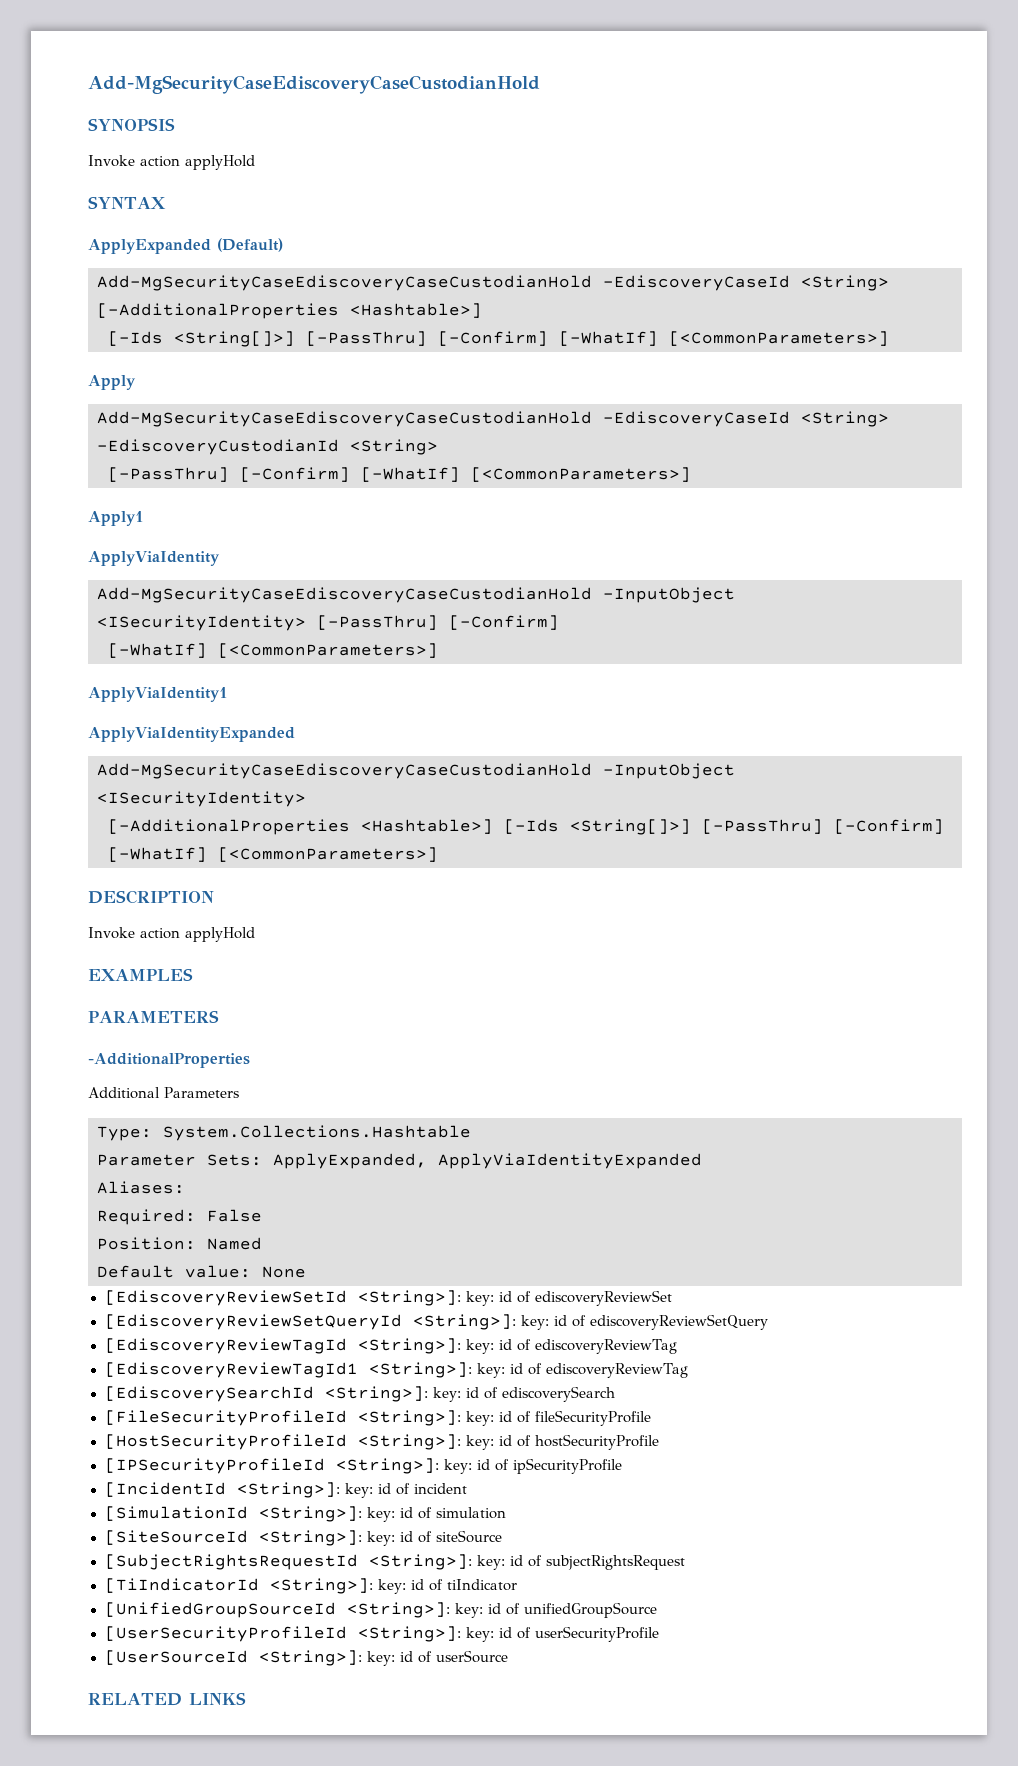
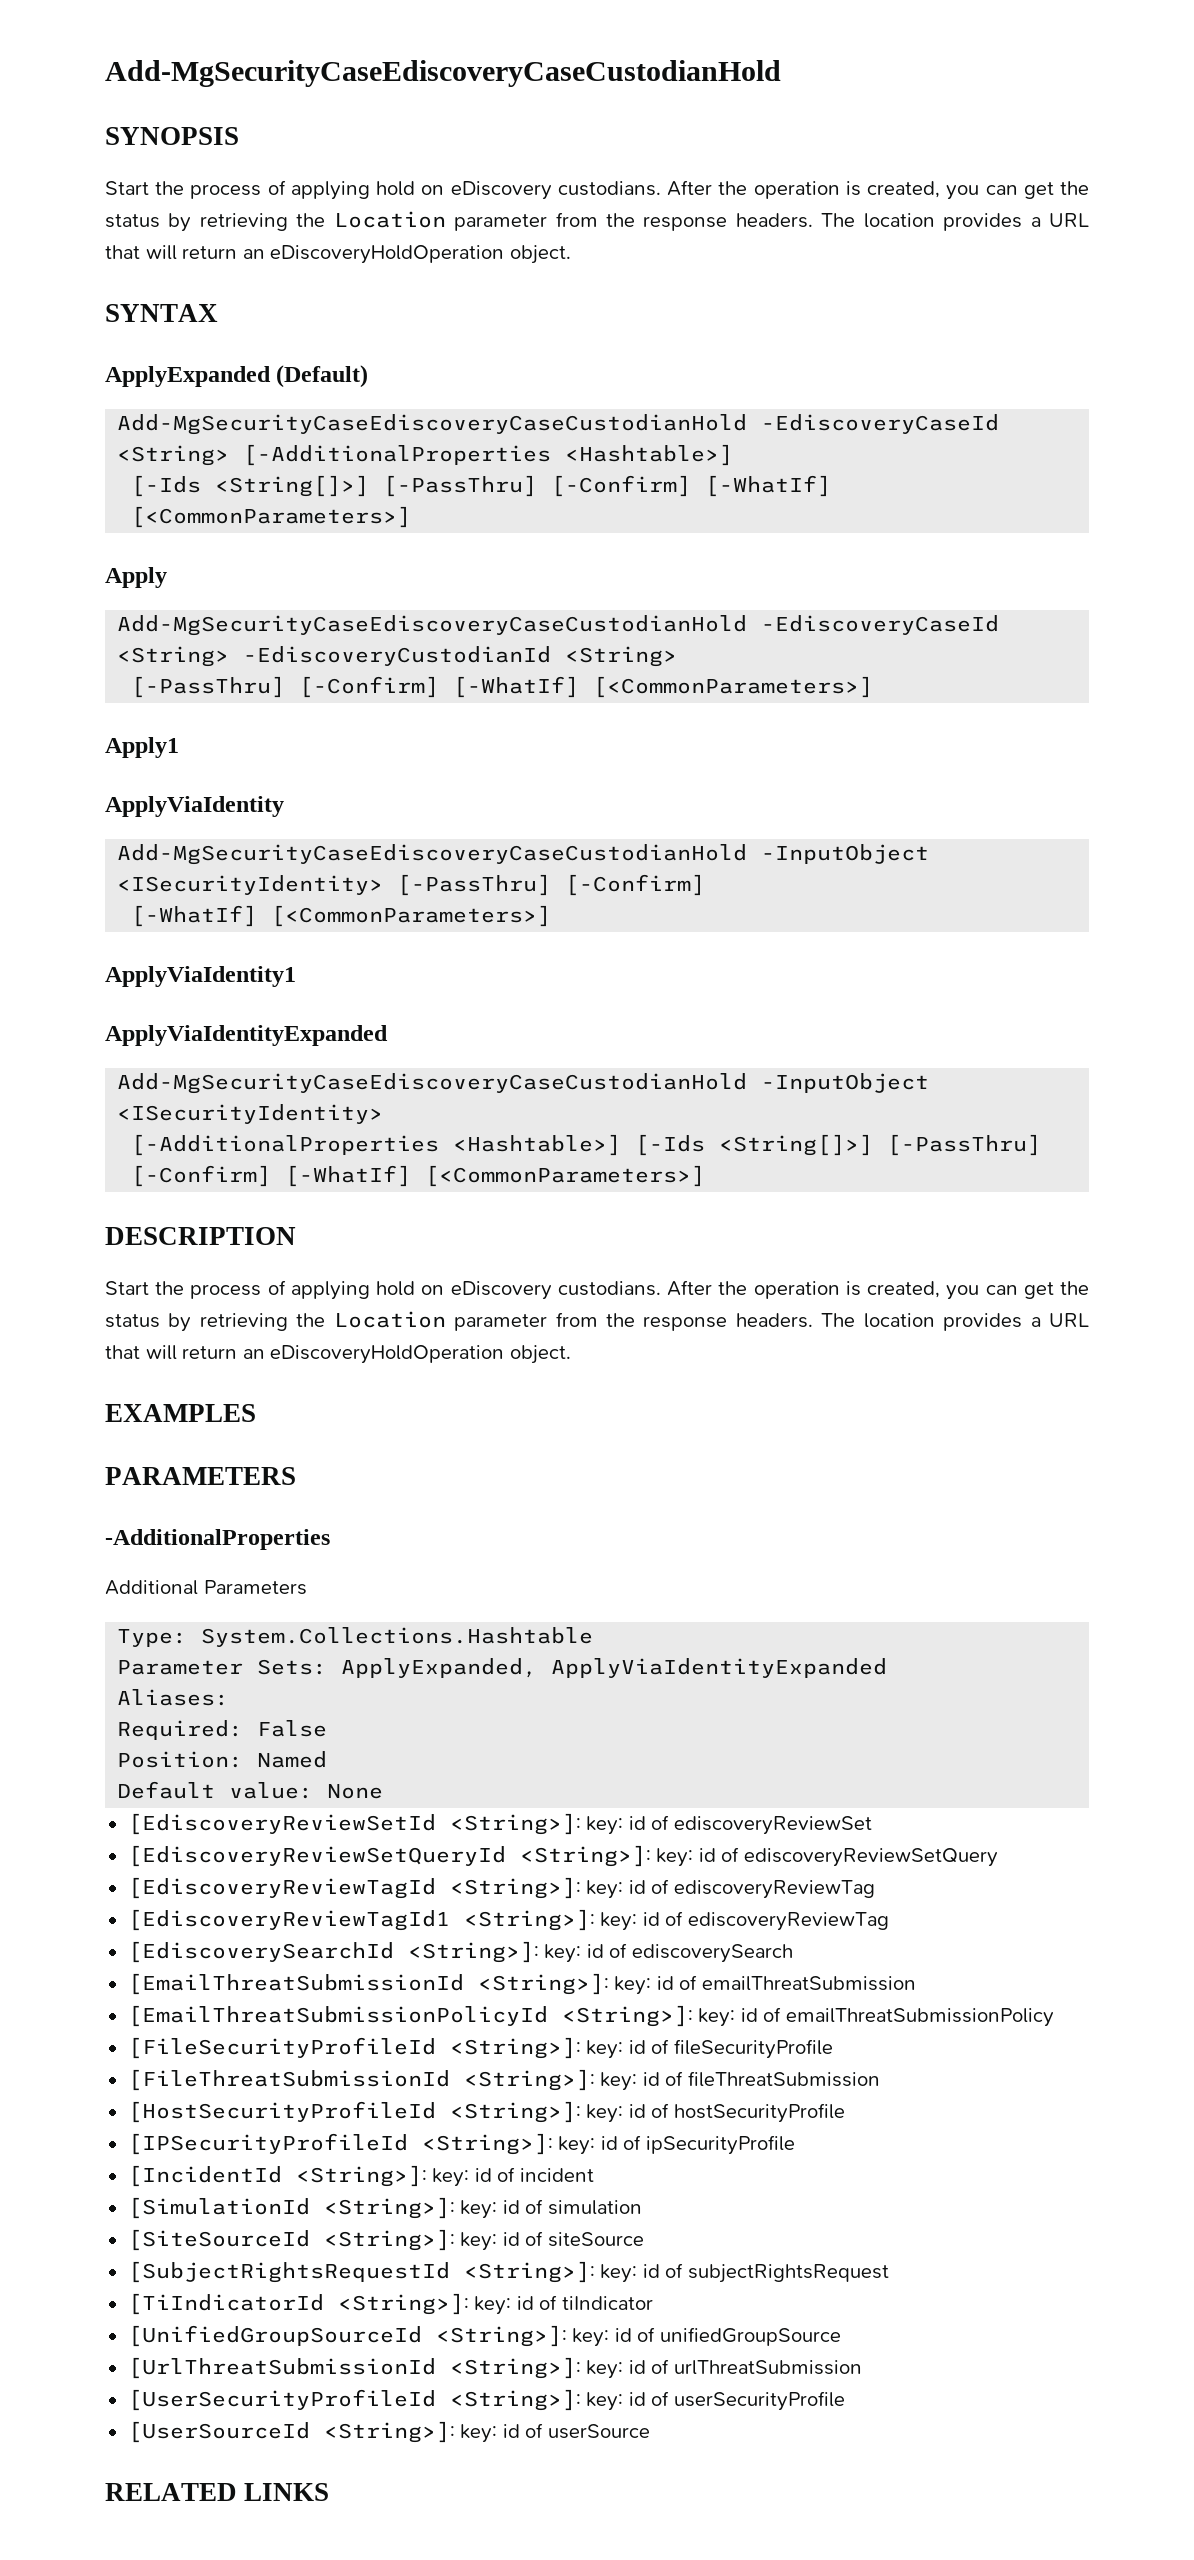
[88,155,255,170] Invoke action applyHold -> [105,180,1090,200] [105,211,1089,232] [105,245,571,264] Start the process of applying hold on eDiscovery custodians. After the operation is created, you can get the status by retrieving the Location parameter from the response headers. The location provides a URL that will return an eDiscoveryHoldOperation object.
[88,927,255,942] Invoke action applyHold -> [105,1280,1090,1300] [105,1311,1089,1332] [105,1345,571,1364] Start the process of applying hold on eDiscovery custodians. After the operation is created, you can get the status by retrieving the Location parameter from the response headers. The location provides a URL that will return an eDiscoveryHoldOperation object.
(615, 1394) none -> [127,1973,916,1995] [127,2005,1054,2027] // [EmailThreatSubmissionId <String>]: key: id of emailThreatSubmission // [EmailThreatSubmissionPolicyId <String>]: key: id of emailThreatSubmissionPolicy
(651, 1418) none -> [127,2069,880,2091] // [FileThreatSubmissionId <String>]: key: id of fileThreatSubmission
(657, 1610) none -> [127,2357,862,2379] // [UrlThreatSubmissionId <String>]: key: id of urlThreatSubmission

